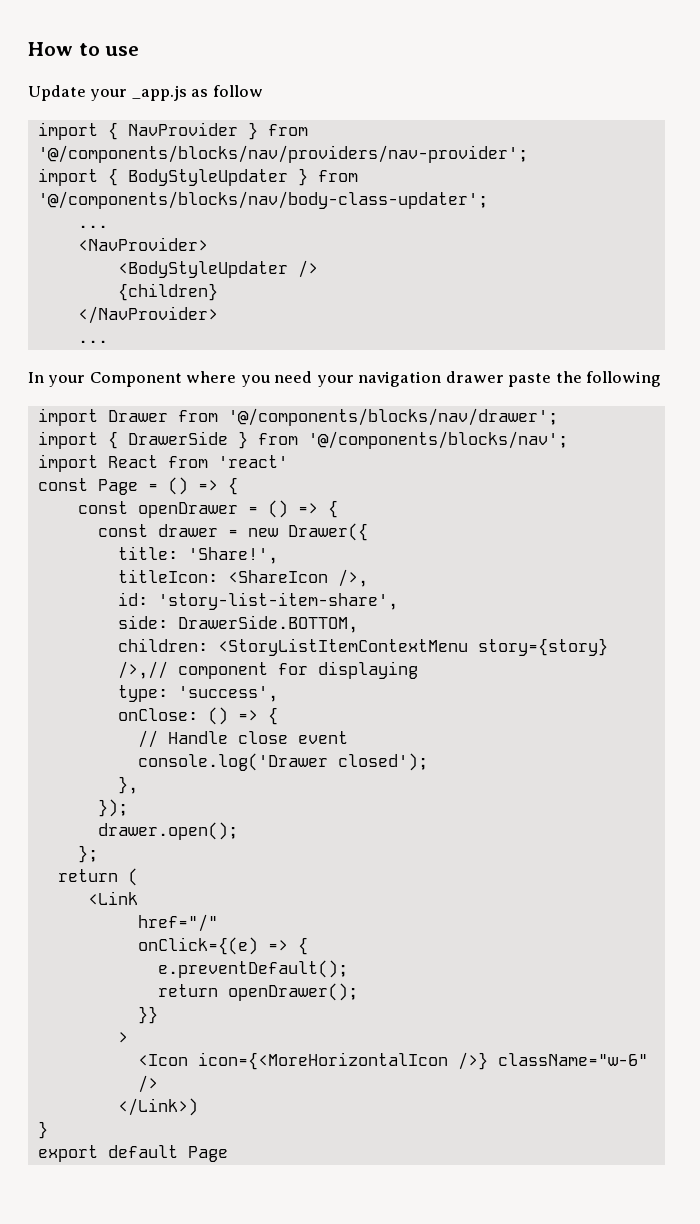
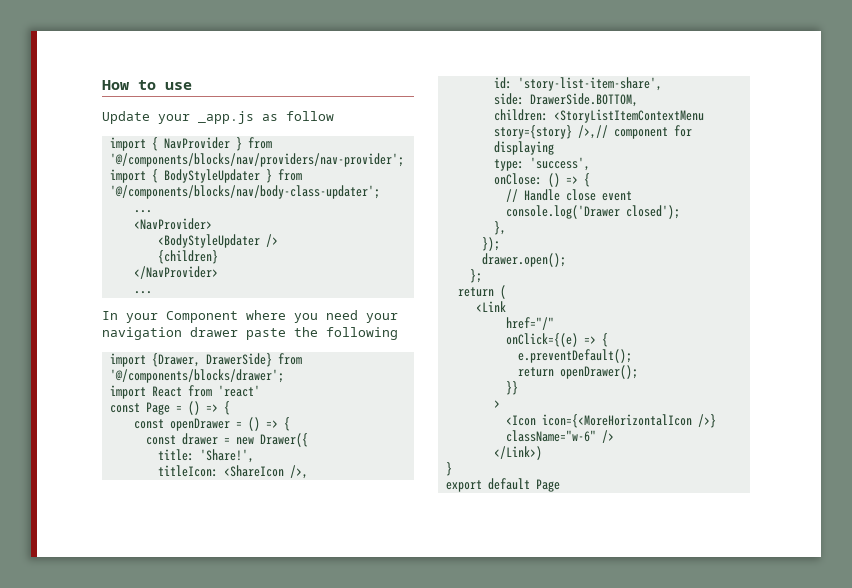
[107,408,558,426] [37,431,568,449] Drawer from '@/components/blocks/nav/drawer'; // import { DrawerSide } from '@/components/blocks/nav'; -> [151,353,302,367] [109,369,284,383] {Drawer, DrawerSide} from '@/components/blocks/drawer';

